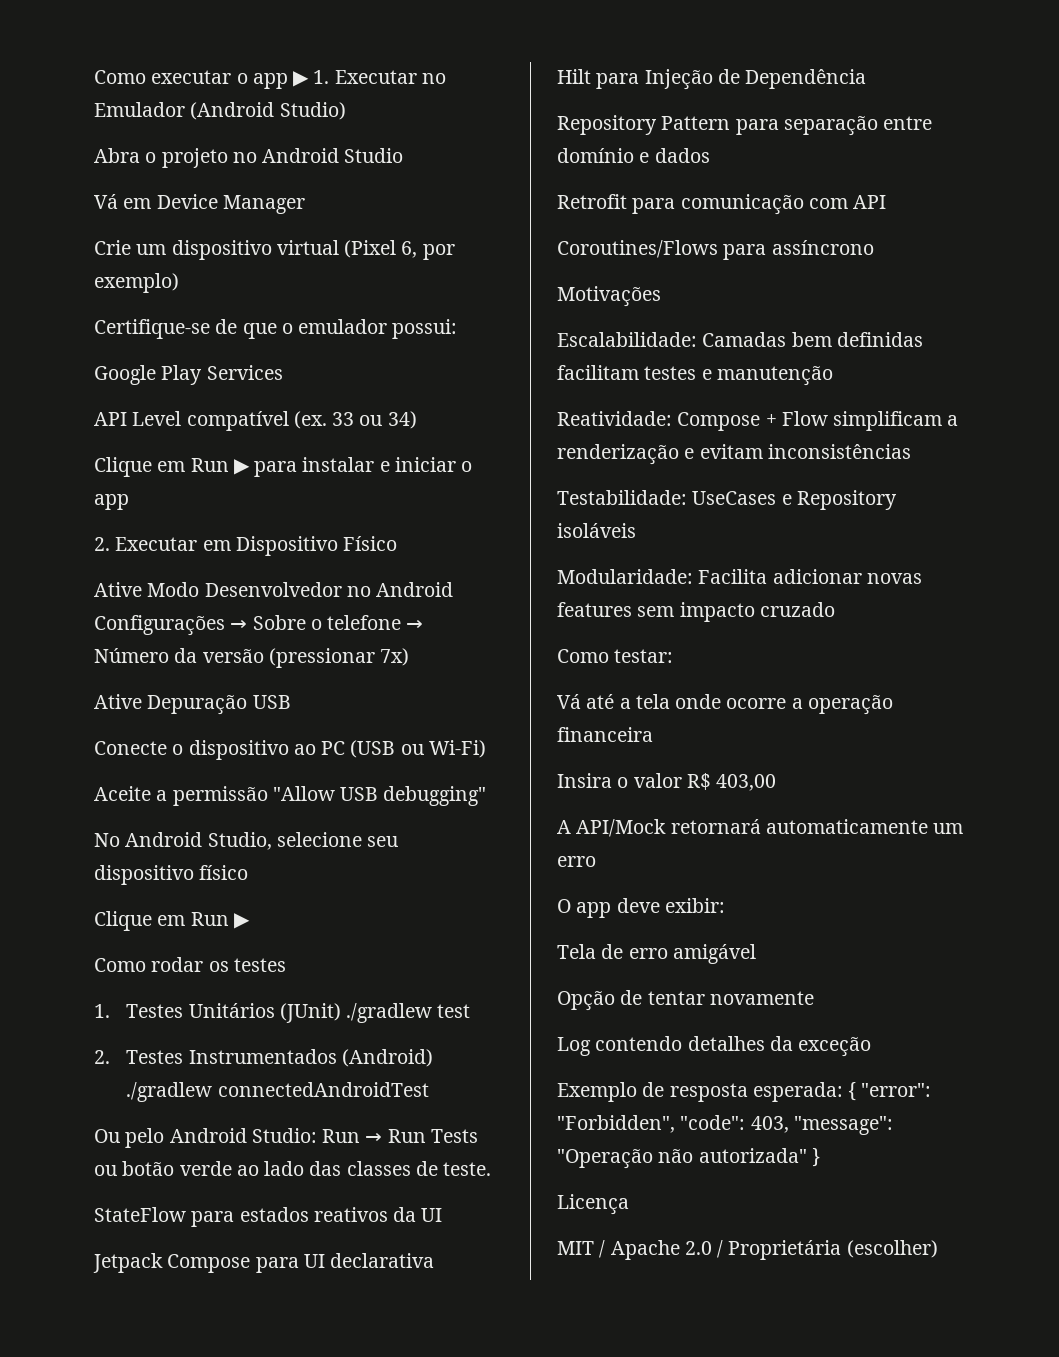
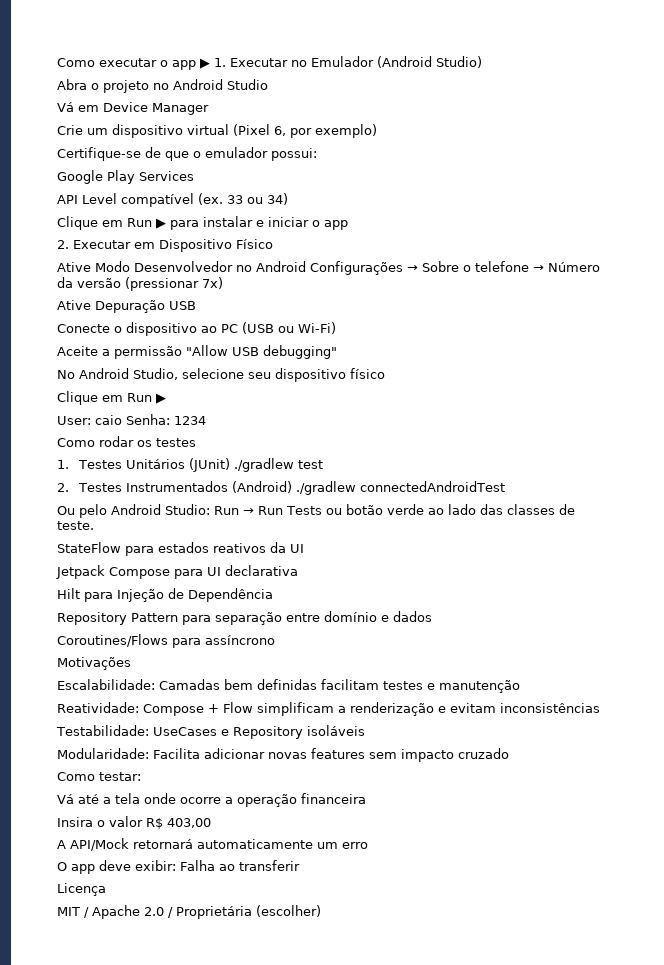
(250, 921) none -> [57,414,206,425] // User: caio Senha: 1234
[557,194,887,215] // Retrofit para comunicação com API -> (432, 616) none
[557,944,756,964] [557,990,814,1011] [557,1036,872,1057] [557,1082,932,1102] [557,1115,893,1135] [557,1148,820,1169] // Tela de erro amigável // Opção de tentar novamente // Log contendo detalhes da exceção // Exemplo de resposta esperada: { "error": "Forbidden", "code": 403, "message": "Operação não autorizada" } -> [180,860,300,871] Falha ao transferir

